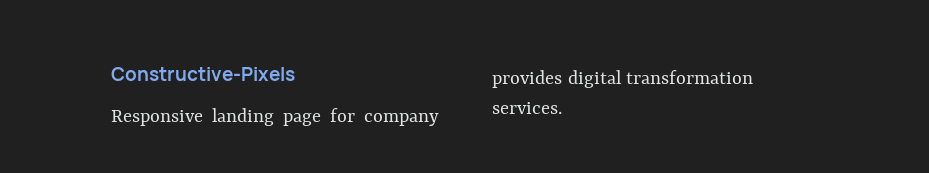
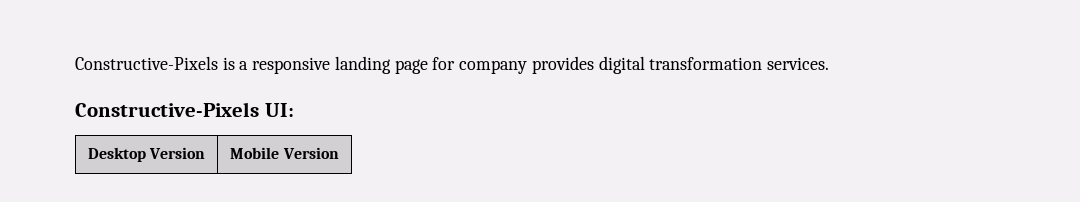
[111,67,295,81] [111,110,203,126] Constructive-Pixels // Responsive -> [75,56,331,74] Constructive-Pixels is a responsive
(562, 108) none -> [75,102,294,117] [87,147,206,162] [230,147,339,159] // Constructive-Pixels UI: // Desktop Version | Mobile Version

